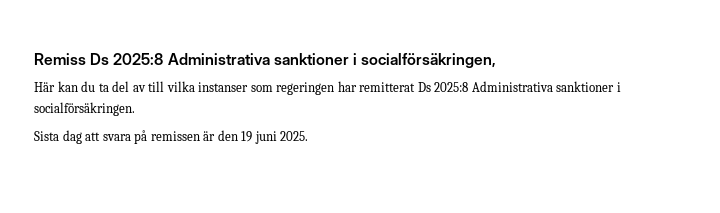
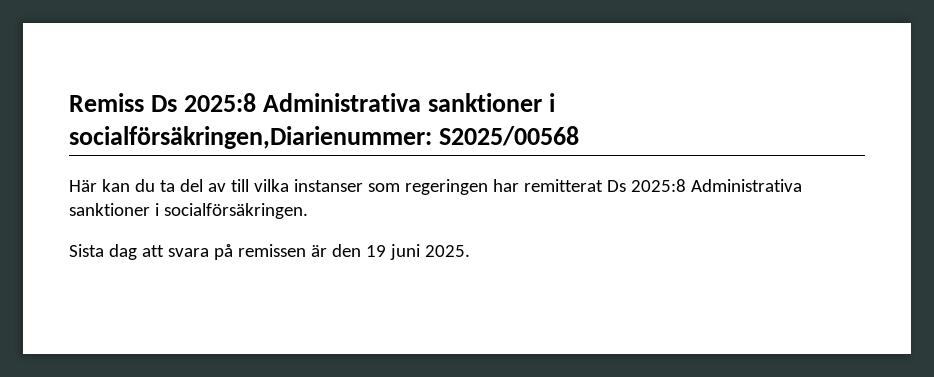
[361,53,497,68] socialförsäkringen, -> [69,126,580,149] socialförsäkringen,Diarienummer: S2025/00568

